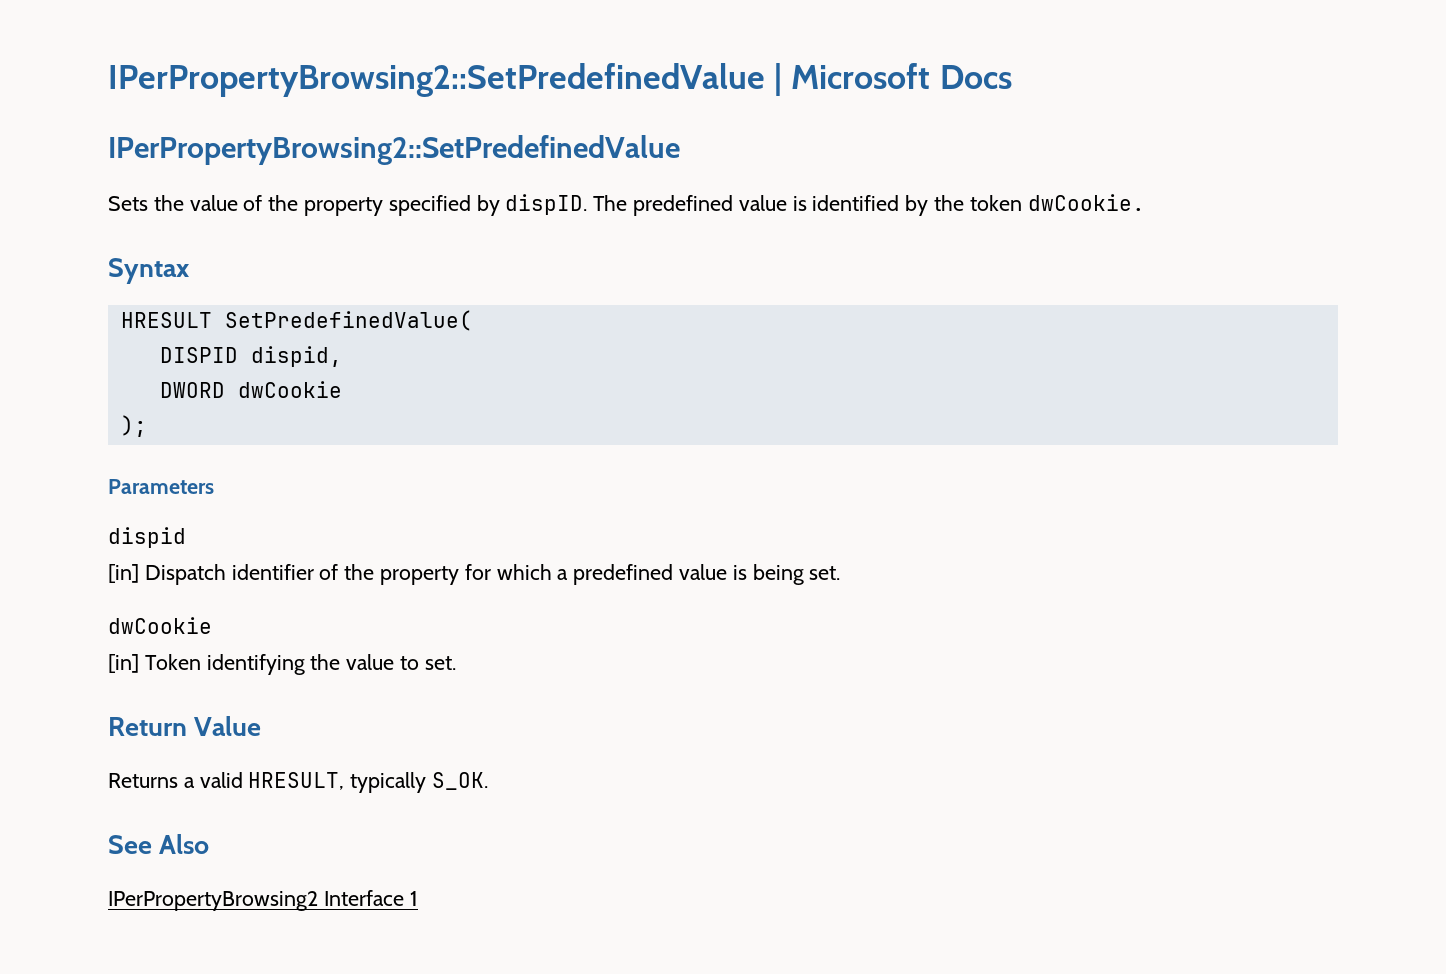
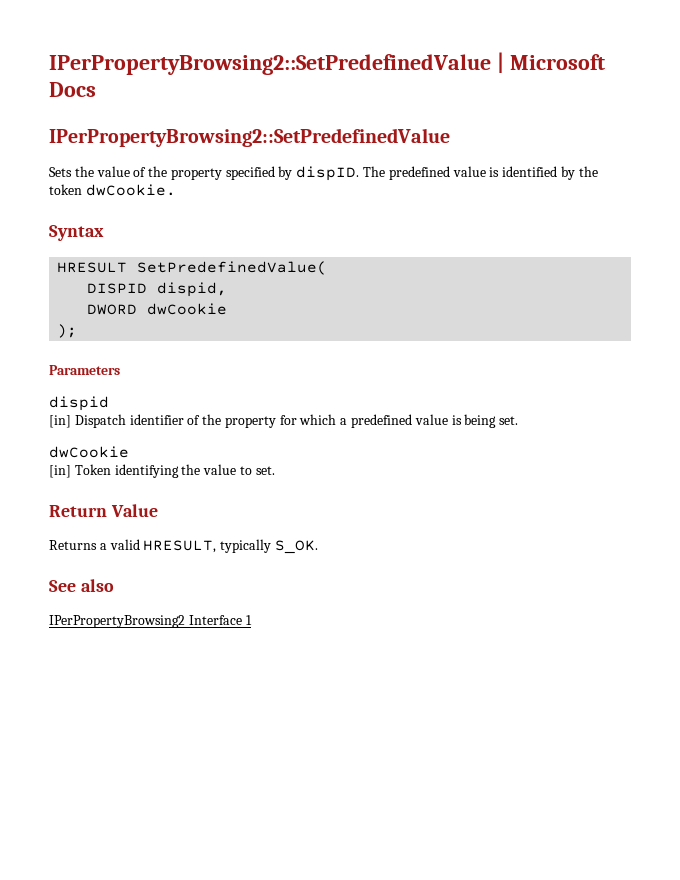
[159,834,210,854] Also -> [80,579,114,592] also

